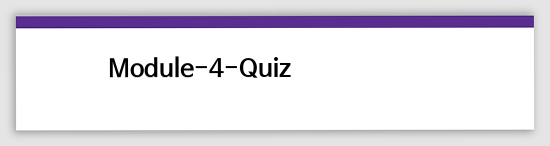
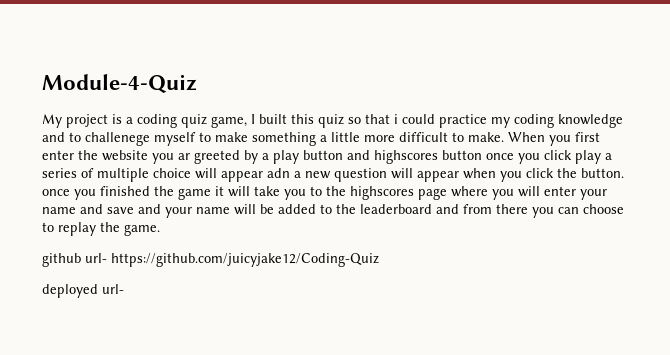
(292, 67) none -> [42,114,623,128] [42,132,600,146] [42,150,612,164] [42,168,624,182] [42,186,607,200] [42,204,624,218] [42,222,160,236] [42,253,379,267] [42,284,124,298] // My project is a coding quiz game, I built this quiz so that i could practice my coding knowledge and to challenege myself to make something a little more difficult to make. When you first enter the website you ar greeted by a play button and highscores button once you click play a series of multiple choice will appear adn a new question will appear when you click the button. once you finished the game it will take you to the highscores page where you will enter your name and save and your name will be added to the leaderboard and from there you can choose to replay the game. // github url- https://github.com/juicyjake12/Coding-Quiz // deployed url-

